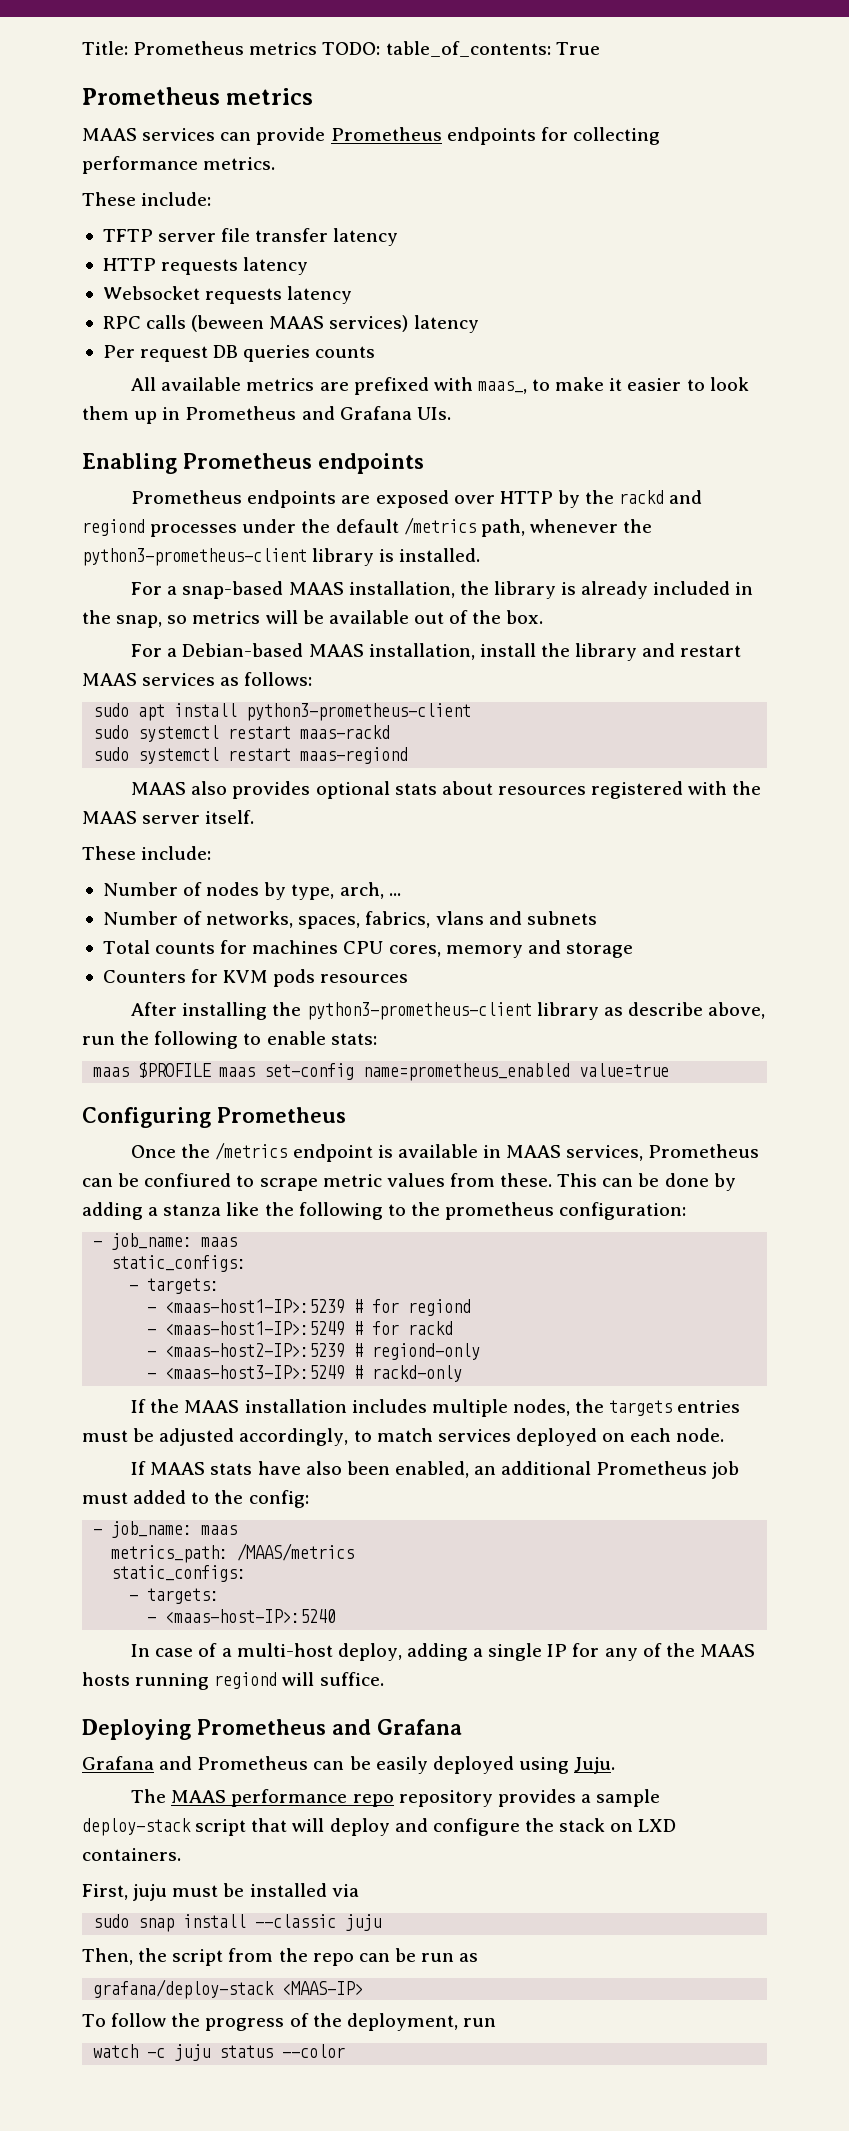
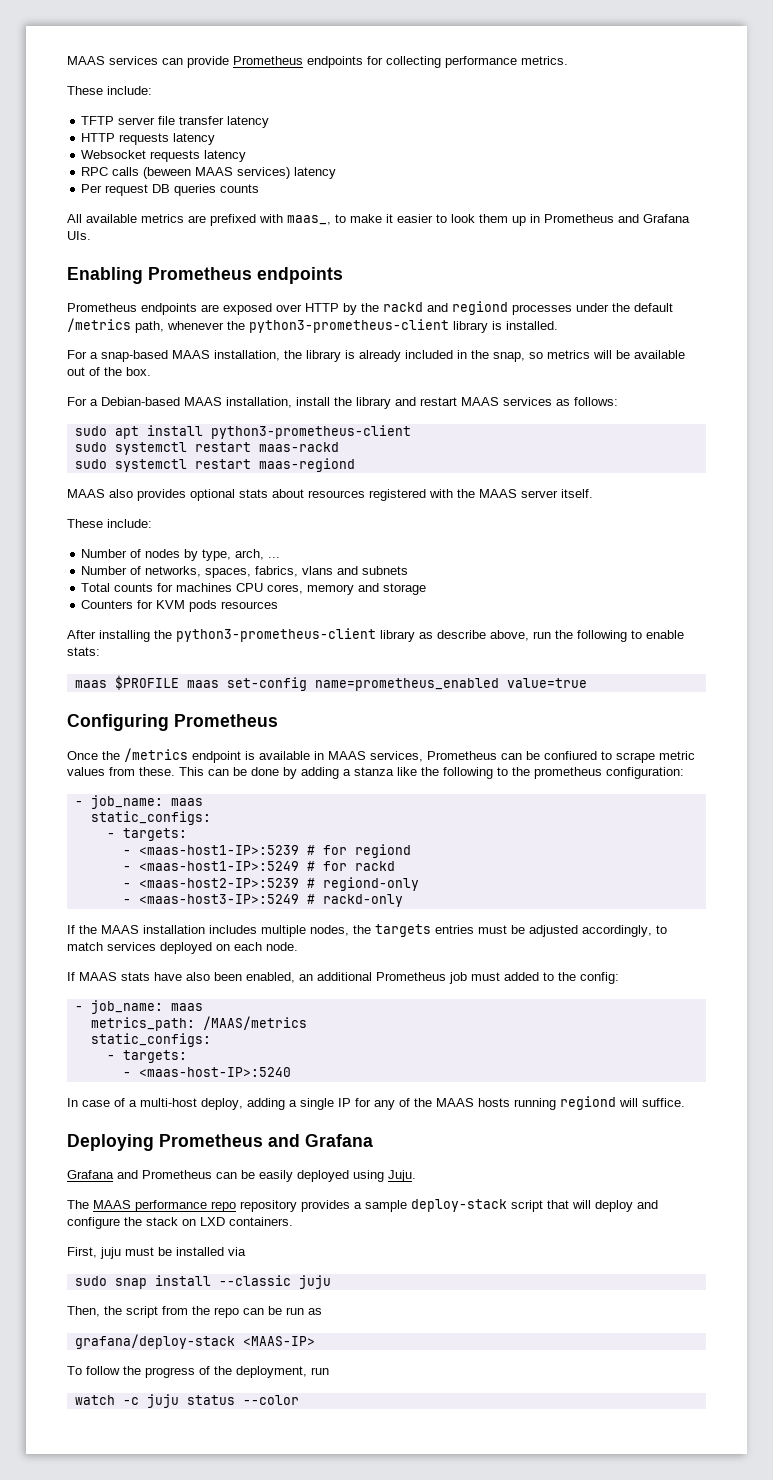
[82,41,600,57] [82,87,314,105] Title: Prometheus metrics TODO: table_of_contents: True // Prometheus metrics // -> (67, 60) none

